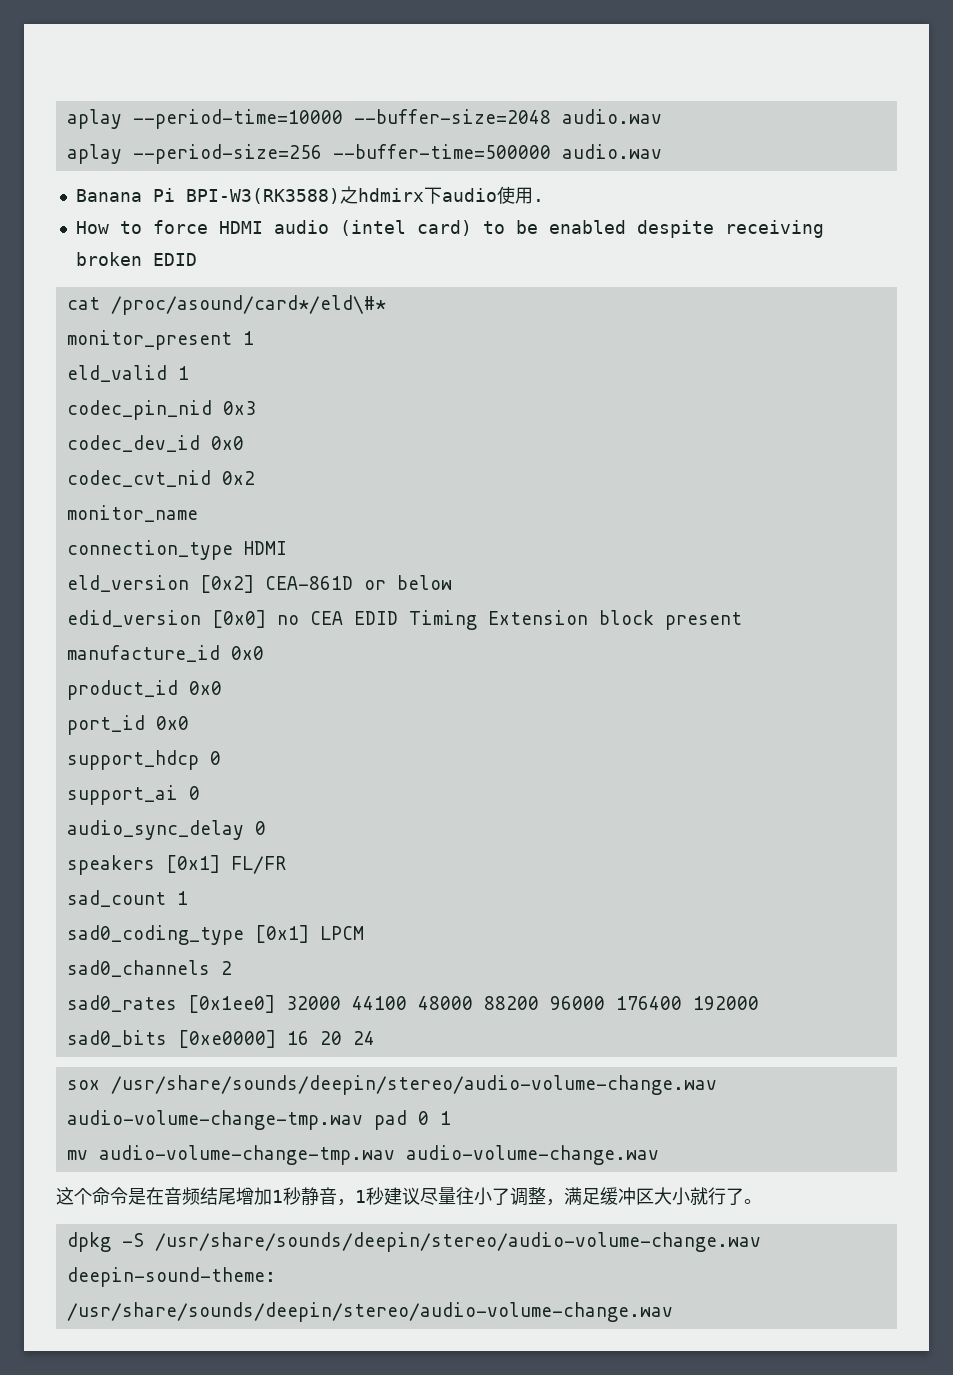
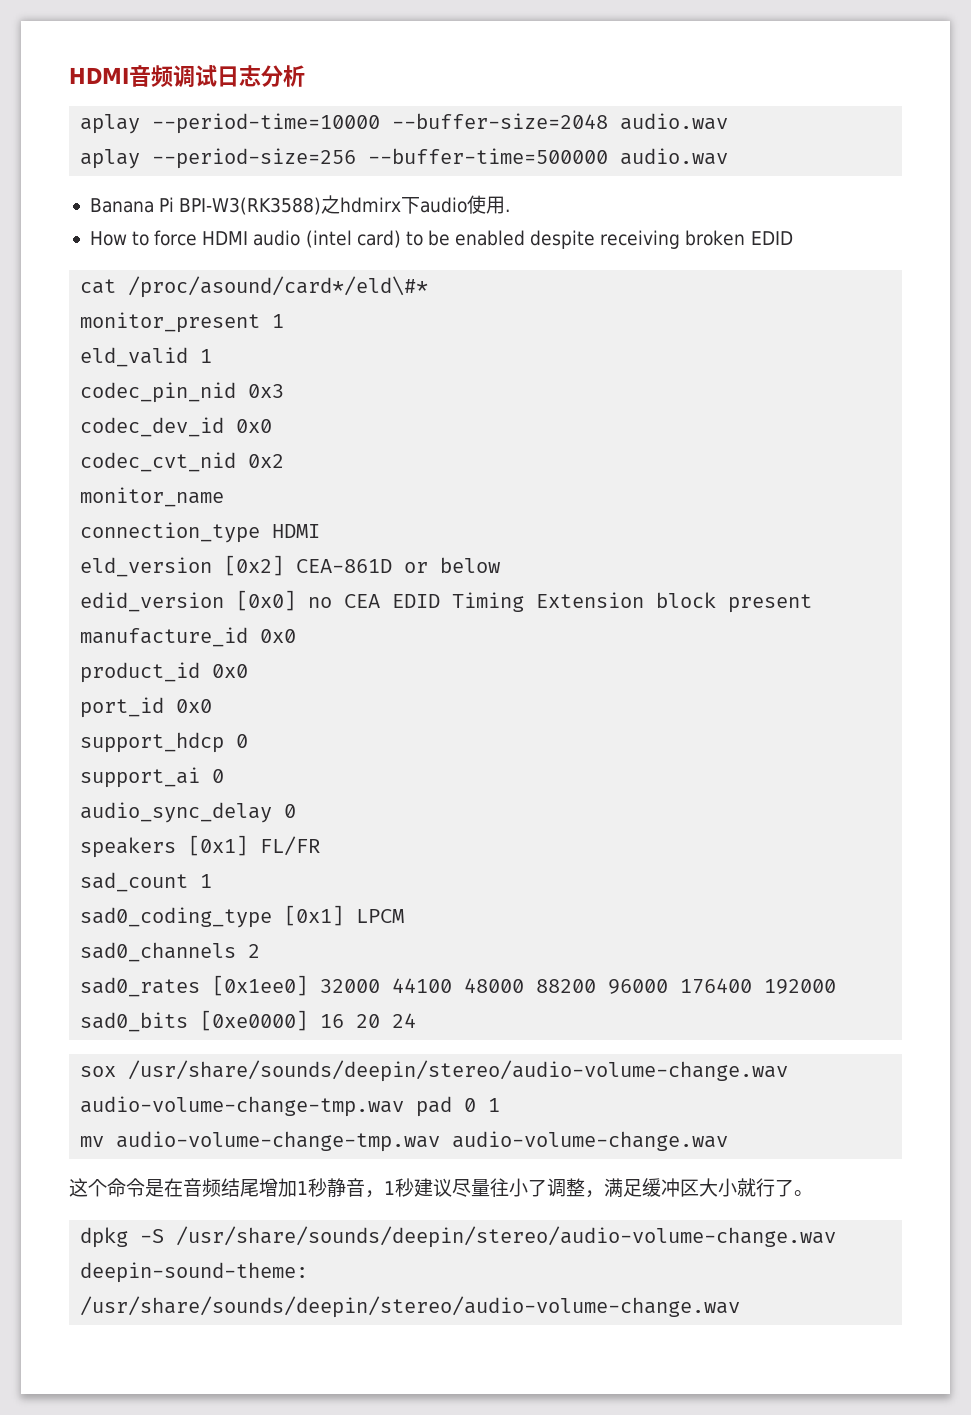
(66, 119) none -> [69,65,305,88] HDMI音频调试日志分析 //

